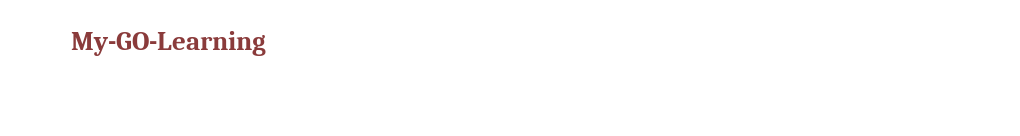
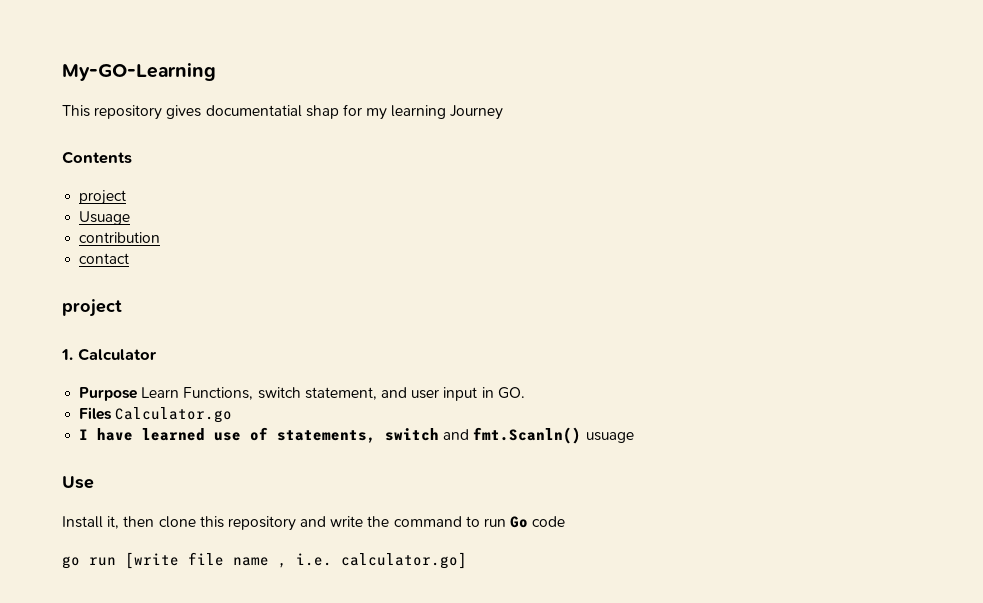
(266, 43) none -> [62,104,504,120] [62,151,132,164] [79,190,127,205] [79,211,131,225] [79,232,161,243] [79,253,130,264] [62,299,122,317] [61,348,157,361] [79,387,525,401] [79,407,233,423] [79,427,634,444] [62,476,94,489] [62,516,566,531] [62,552,467,569] // This repository gives documentatial shap for my learning Journey // Contents // project // Usuage // contribution // contact // project // 1. Calculator // Purpose Learn Functions, switch statement, and user input in GO. // Files Calculator.go // I have learned use of statements, switch and fmt.Scanln() usuage // Use // Install it, then clone this repository and write the command to run Go code // go run [write file name , i.e. calculator.go]

